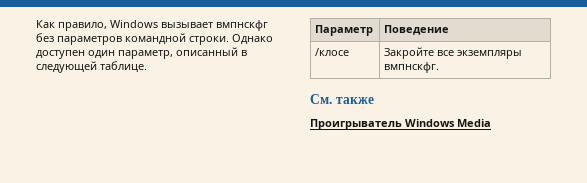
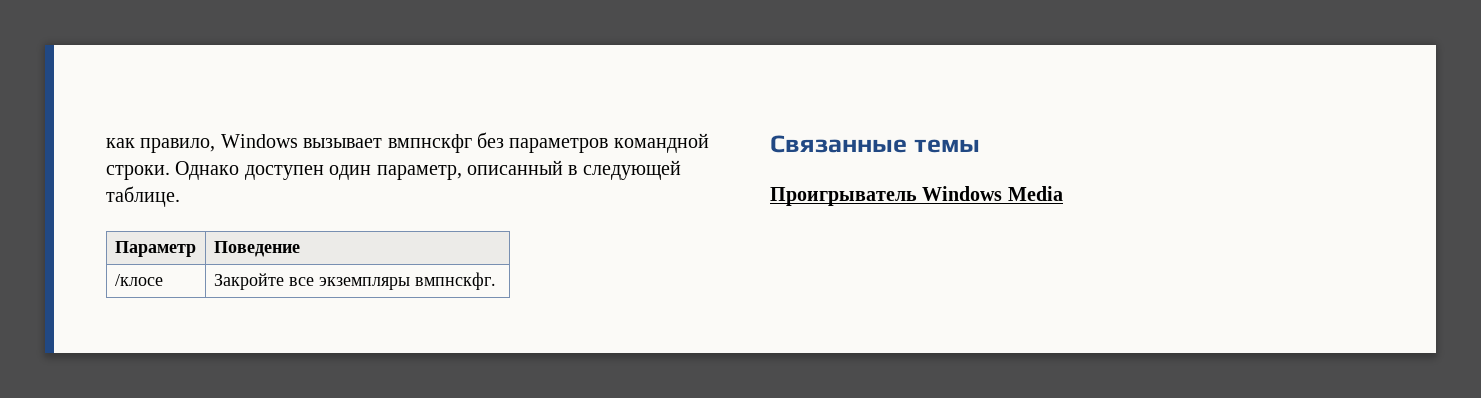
[36,20,55,28] Как -> [106,138,135,148] как
[310,94,374,104] См. также -> [770,135,980,153] Связанные темы

